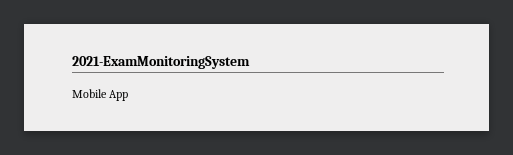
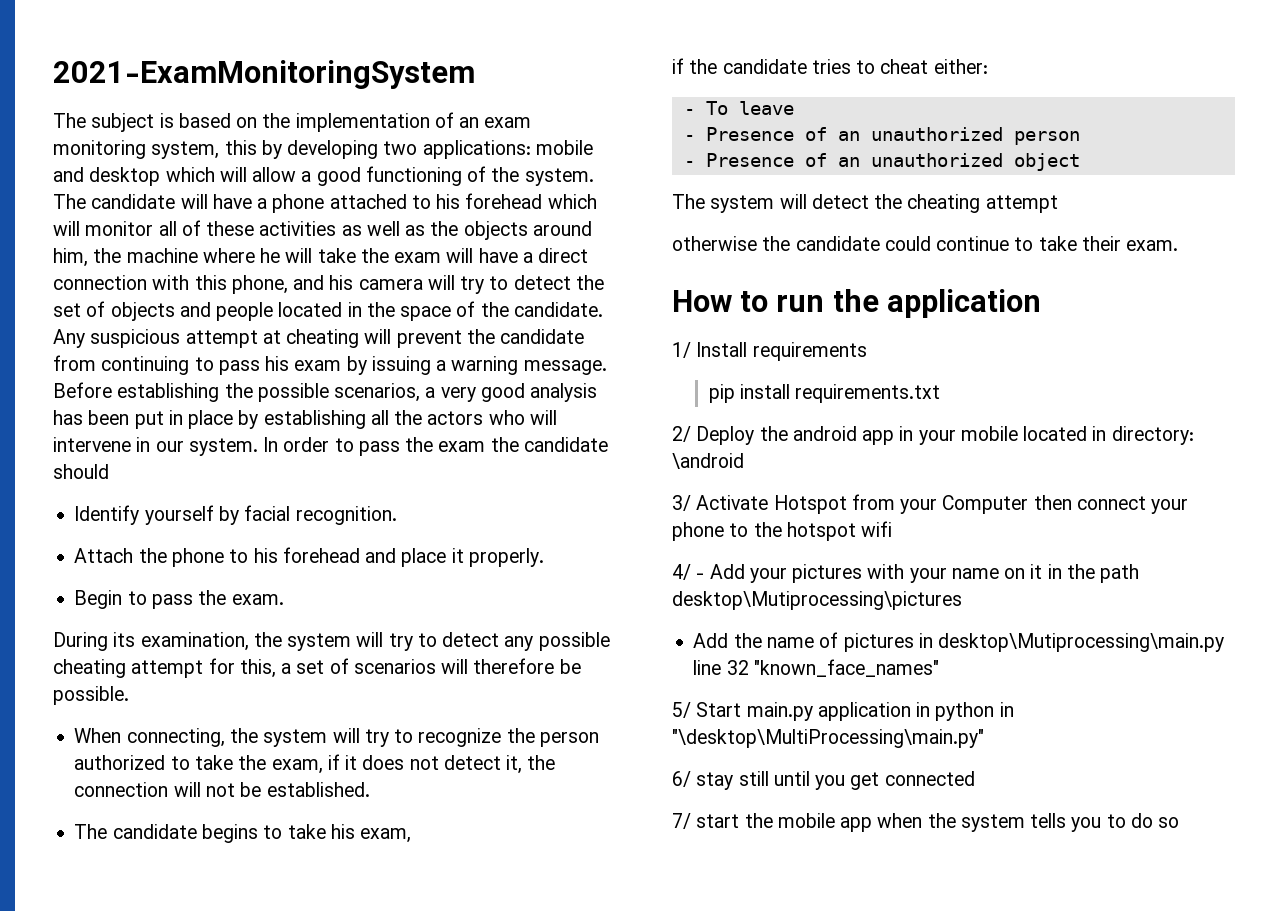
[72,89,129,101] Mobile App -> [53,112,532,132] [53,140,593,159] [53,166,594,186] [53,193,597,213] [53,220,592,240] [53,248,589,267] [53,275,604,294] [53,301,603,321] [53,329,585,348] [53,355,607,375] [53,382,598,402] [53,410,557,429] [53,437,608,456] [53,464,109,479] [74,505,397,525] [74,547,544,567] [74,590,284,609] [53,632,610,651] [53,658,581,678] [53,686,129,705] [74,728,599,747] [74,754,556,774] [74,782,370,797] [74,824,412,843] [672,58,988,74] [683,101,794,115] [683,127,1080,145] [683,153,1080,171] [672,194,1058,213] [672,236,1179,251] [672,289,1041,318] [672,342,867,361] [708,384,941,403] [672,426,1194,445] [672,453,744,469] [672,494,1189,514] [672,521,893,541] [672,564,1140,583] [672,591,962,610] [693,632,1225,652] [693,659,939,677] [672,702,1014,721] [672,729,984,748] [672,771,975,790] [672,813,1180,832] The subject is based on the implementation of an exam monitoring system, this by developing two applications: mobile and desktop which will allow a good functioning of the system. The candidate will have a phone attached to his forehead which will monitor all of these activities as well as the objects around him, the machine where he will take the exam will have a direct connection with this phone, and his camera will try to detect the set of objects and people located in the space of the candidate. Any suspicious attempt at cheating will prevent the candidate from continuing to pass his exam by issuing a warning message. Before establishing the possible scenarios, a very good analysis has been put in place by establishing all the actors who will intervene in our system. In order to pass the exam the candidate should // Identify yourself by facial recognition. // Attach the phone to his forehead and place it properly. // Begin to pass the exam. // During its examination, the system will try to detect any possible cheating attempt for this, a set of scenarios will therefore be possible. // When connecting, the system will try to recognize the person authorized to take the exam, if it does not detect it, the connection will not be established. // The candidate begins to take his exam, // if the candidate tries to cheat either: // - To leave // - Presence of an unauthorized person // - Presence of an unauthorized object // The system will detect the cheating attempt // otherwise the candidate could continue to take their exam. // How to run the application // 1/ Install requirements // pip install requirements.txt // 2/ Deploy the android app in your mobile located in directory: \android // 3/ Activate Hotspot from your Computer then connect your phone to the hotspot wifi // 4/ - Add your pictures with your name on it in the path desktop\Mutiprocessing\pictures // Add the name of pictures in desktop\Mutiprocessing\main.py line 32 "known_face_names" // 5/ Start main.py application in python in "\desktop\MultiProcessing\main.py" // 6/ stay still until you get connected // 7/ start the mobile app when the system tells you to do so

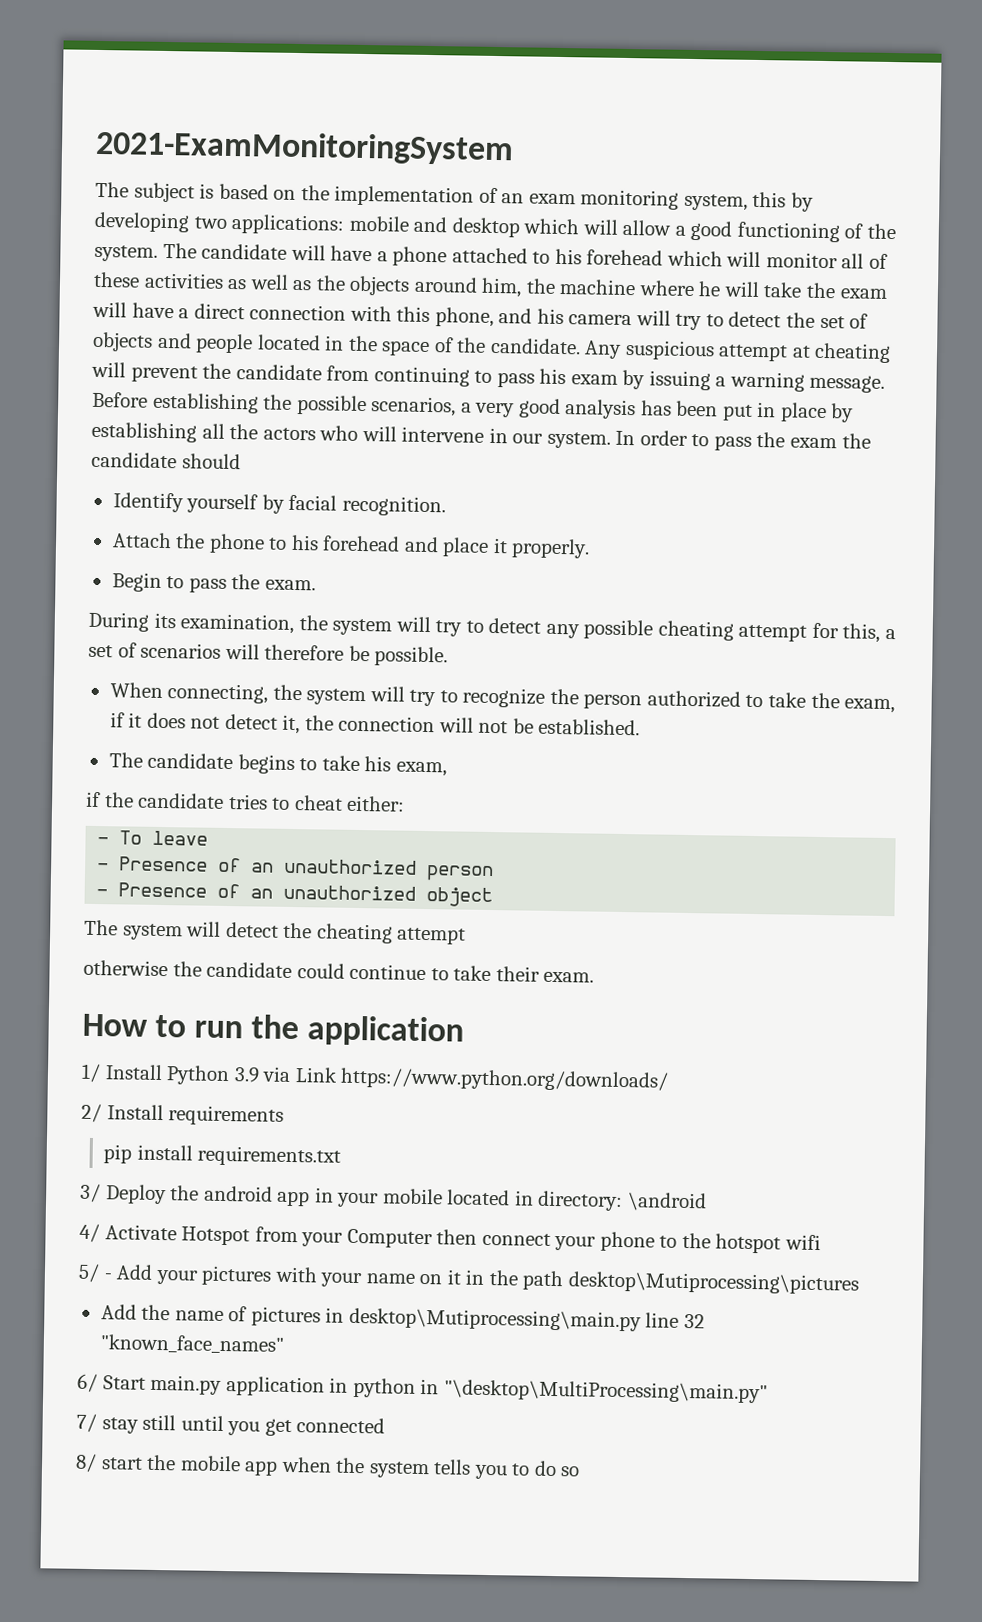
(748, 349) none -> [166,1065,670,1092] [81,1103,164,1123] Python 3.9 via Link https://www.python.org/downloads/ // 2/ Install
[672,426,691,442] 2/ -> [80,1183,101,1203] 3/
[672,495,691,511] 3/ -> [79,1223,100,1243] 4/
[672,564,691,580] 4/ -> [78,1263,100,1283] 5/
[672,702,691,718] 5/ -> [77,1373,98,1393] 6/
[672,771,691,787] 6/ -> [76,1413,97,1433] 7/
[672,813,691,829] 7/ -> [75,1453,97,1473] 8/

